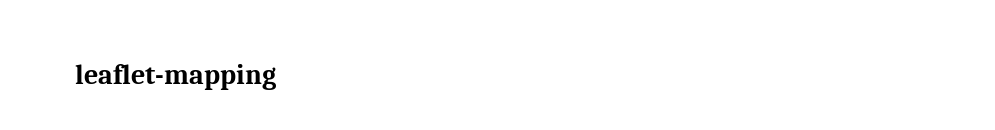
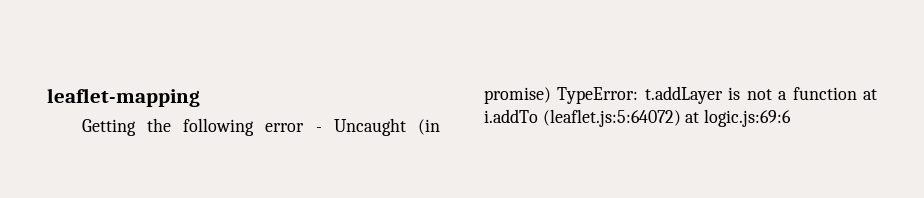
(276, 77) none -> [81,118,440,136] [484,86,878,104] [484,109,792,127] // Getting the following error - Uncaught (in promise) TypeError: t.addLayer is not a function at i.addTo (leaflet.js:5:64072) at logic.js:69:6

